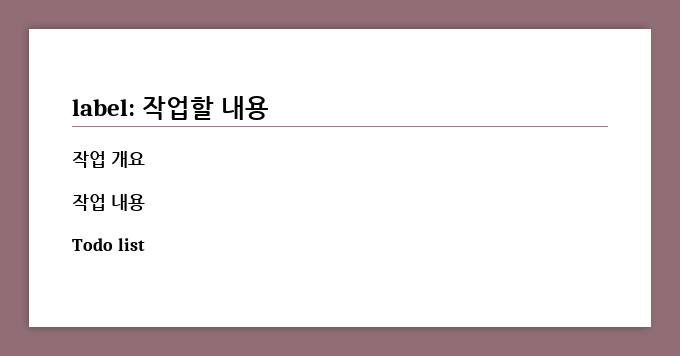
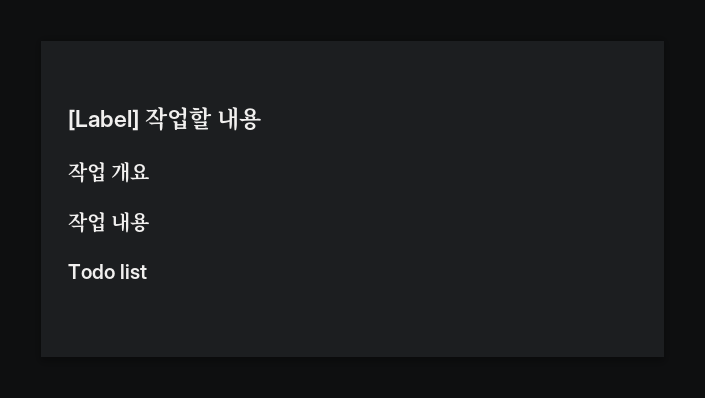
[72,99,135,116] label: -> [68,109,139,131] [Label]

